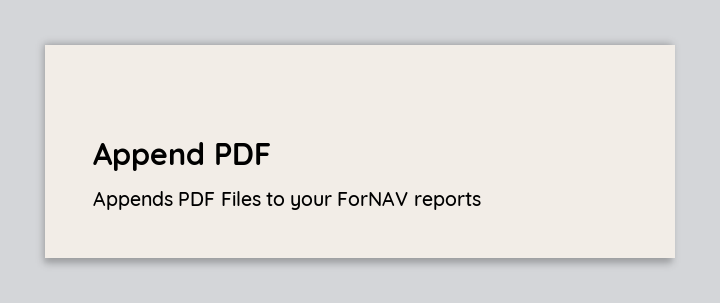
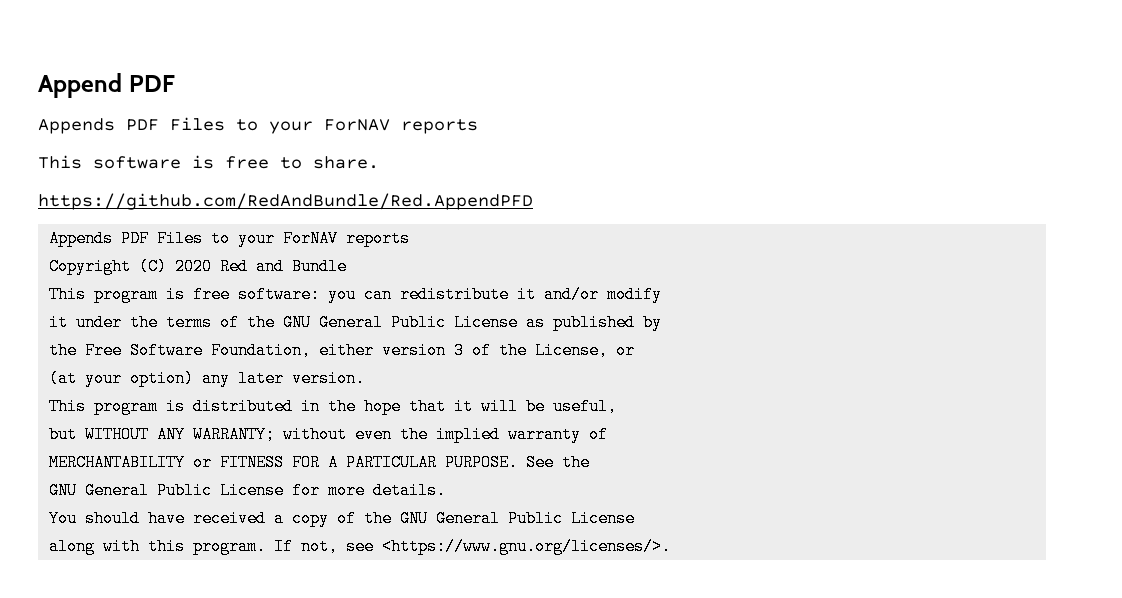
(481, 201) none -> [38,155,379,169] [38,193,533,210] [49,230,411,247] [49,258,348,275] [49,286,663,303] [49,314,663,331] [49,342,636,359] [49,370,366,387] [49,398,618,415] [49,426,609,443] [49,454,591,471] [49,482,447,499] [49,510,636,527] [49,538,672,555] // This software is free to share. // https://github.com/RedAndBundle/Red.AppendPFD // Appends PDF Files to your ForNAV reports // Copyright (C) 2020 Red and Bundle // This program is free software: you can redistribute it and/or modify // it under the terms of the GNU General Public License as published by // the Free Software Foundation, either version 3 of the License, or // (at your option) any later version. // This program is distributed in the hope that it will be useful, // but WITHOUT ANY WARRANTY; without even the implied warranty of // MERCHANTABILITY or FITNESS FOR A PARTICULAR PURPOSE. See the // GNU General Public License for more details. // You should have received a copy of the GNU General Public License // along with this program. If not, see <https://www.gnu.org/licenses/>.

